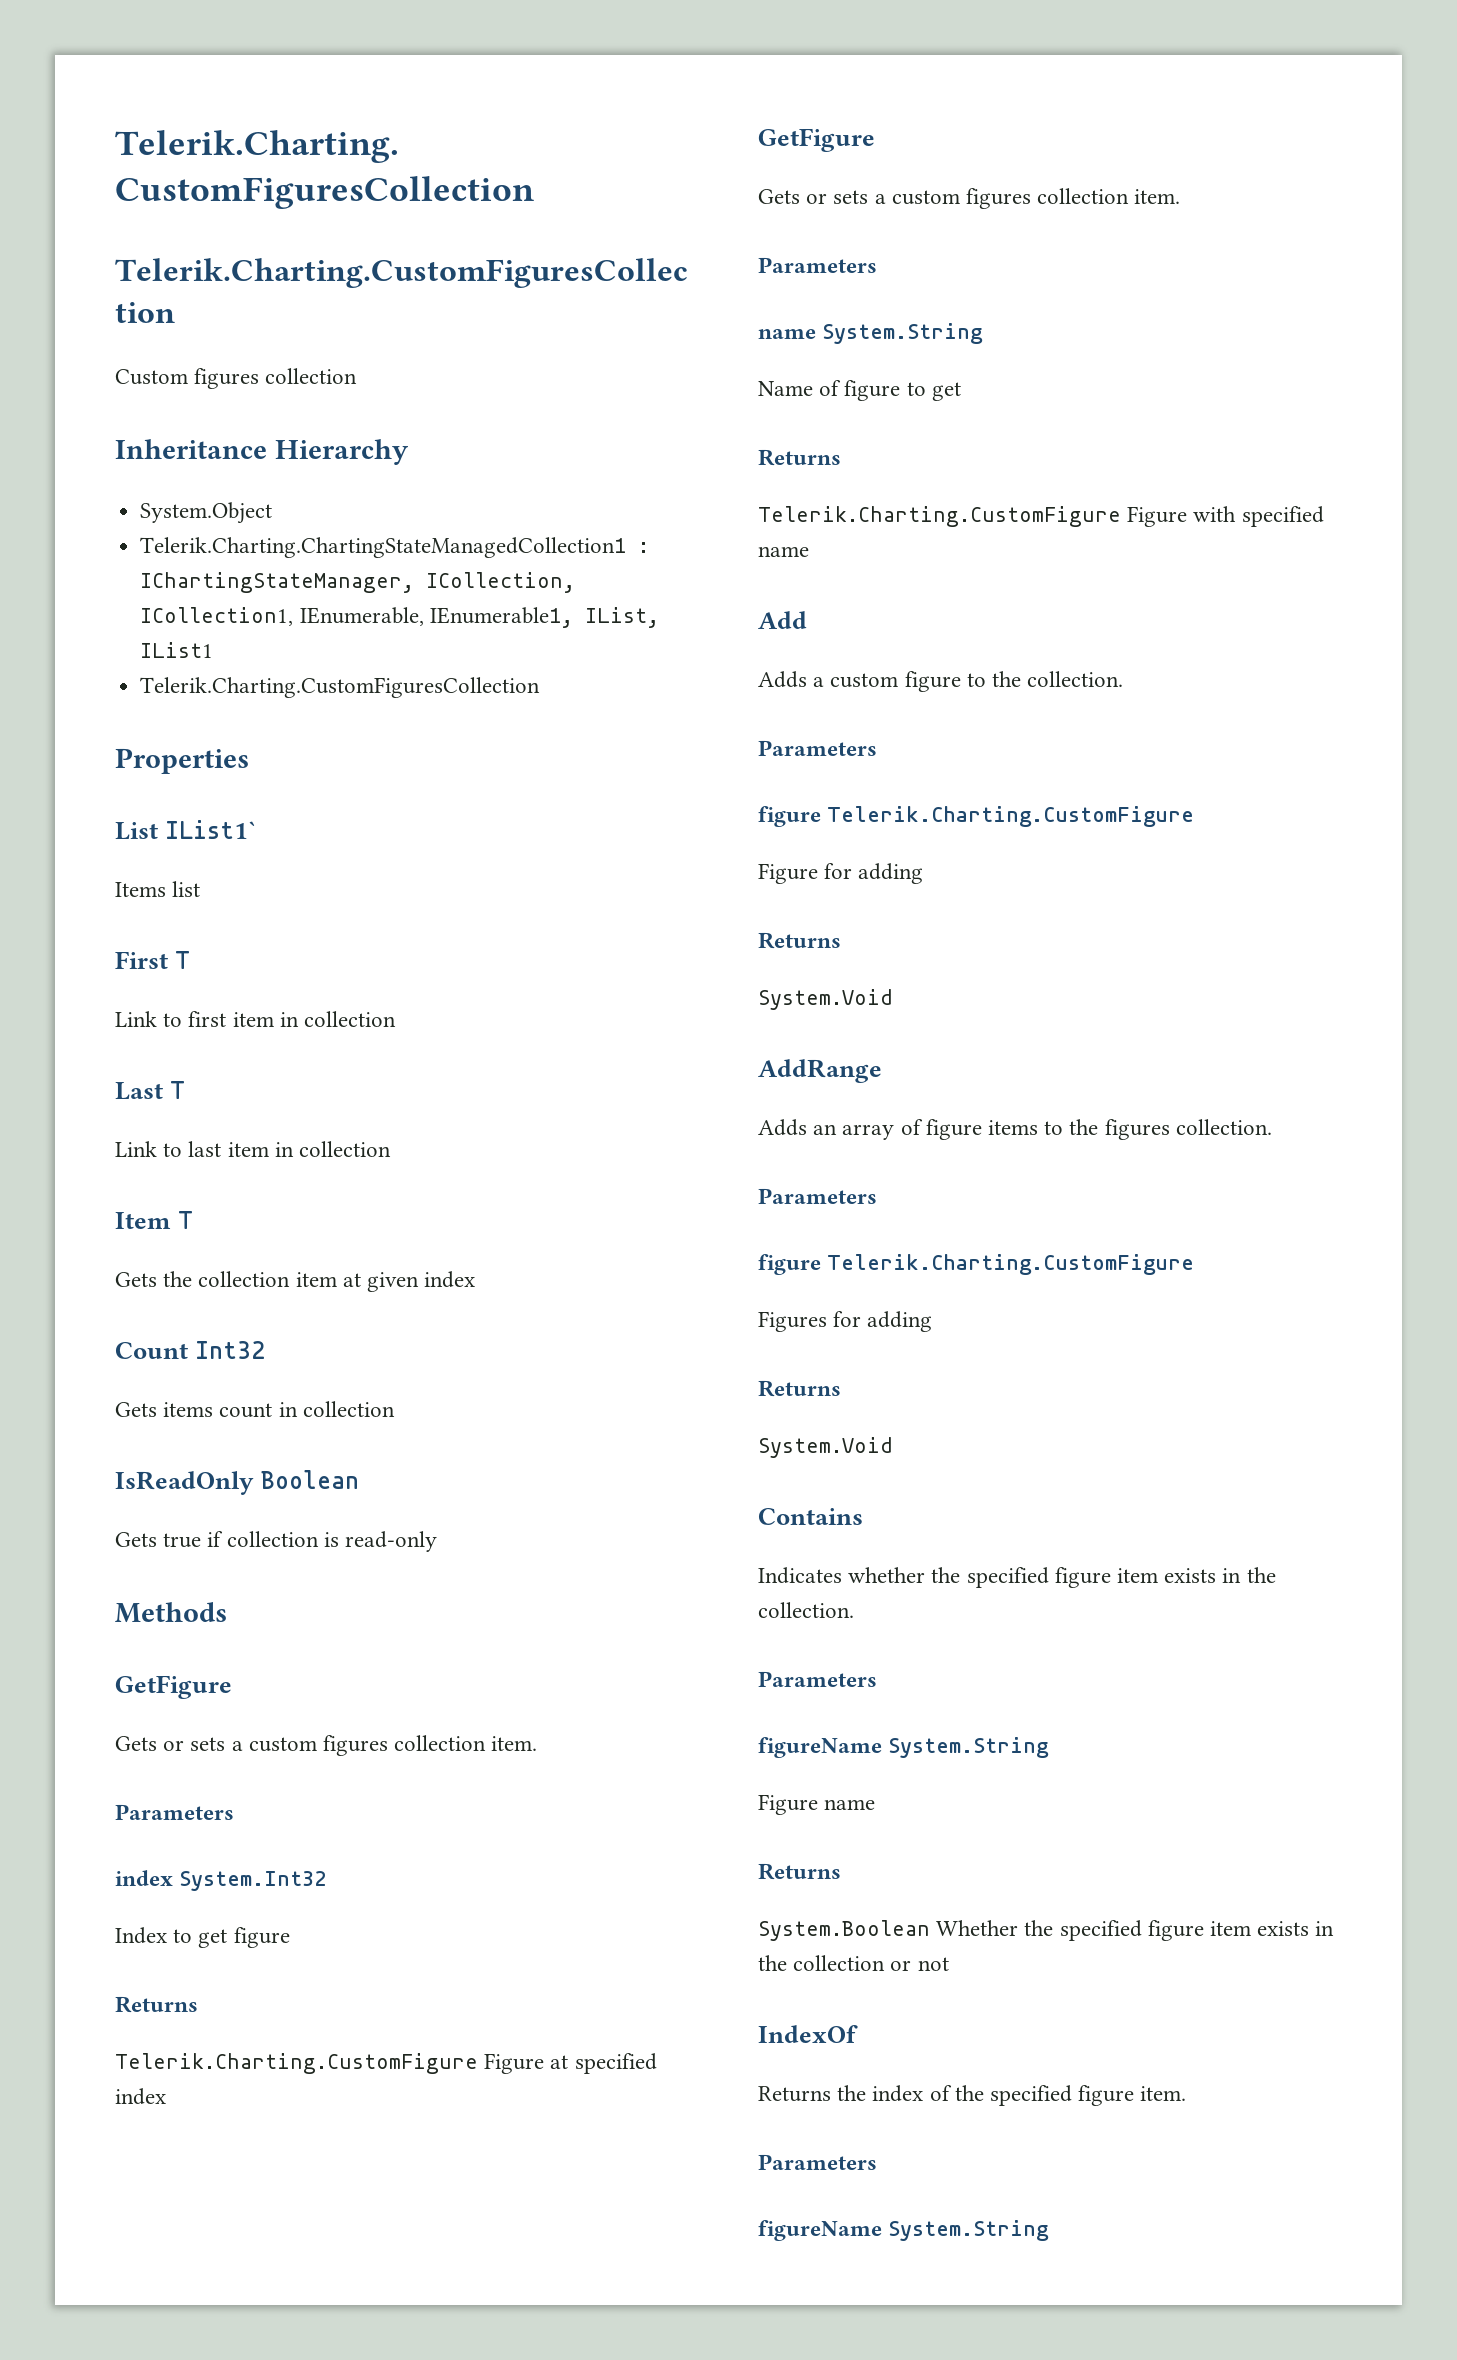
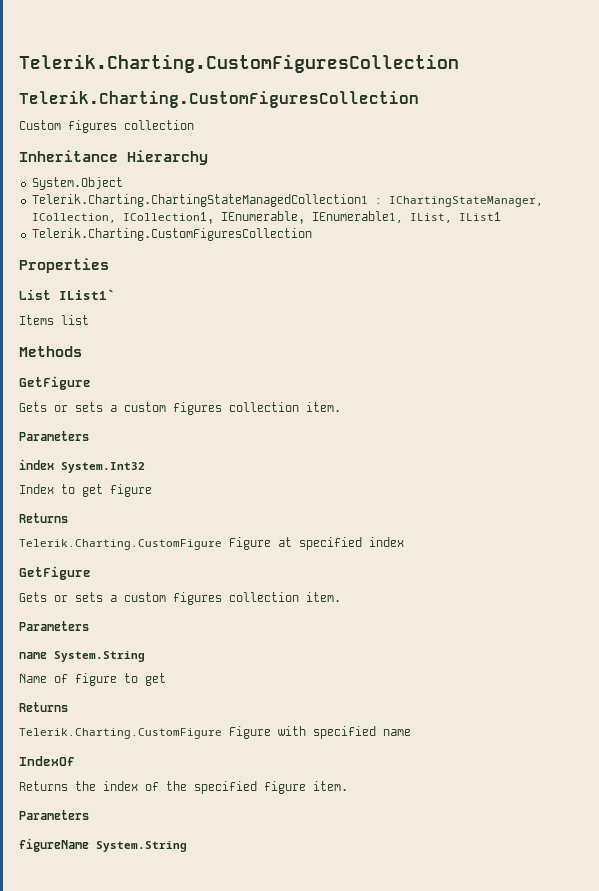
[115,951,191,969] [115,1011,397,1027] [115,1081,186,1100] [115,1141,392,1157] [115,1211,194,1229] [115,1271,476,1292] [115,1341,266,1359] [115,1401,395,1418] [115,1470,360,1495] [115,1531,438,1552] // First T // Link to first item in collection // Last T // Link to last item in collection // Item T // Gets the collection item at given index // Count Int32 // Gets items count in collection // IsReadOnly Boolean // Gets true if collection is read-only -> (89, 320) none
[758,611,807,629] [758,671,1124,692] [758,740,877,756] [758,806,1195,827] [758,863,924,884] [758,932,841,949] [758,989,893,1010] [758,1059,882,1083] [758,1119,1272,1140] [758,1188,877,1204] [758,1254,1195,1275] [758,1311,933,1332] [758,1380,841,1397] [758,1437,893,1458] [758,1508,863,1525] [758,1567,1276,1588] [758,1602,854,1618] [758,1671,877,1687] [758,1737,1050,1758] [758,1794,876,1815] [758,1863,841,1880] [758,1920,1335,1941] [758,1955,949,1971] // Add // Adds a custom figure to the collection. // Parameters // figure Telerik.Charting.CustomFigure // Figure for adding // Returns // System.Void // AddRange // Adds an array of figure items to the figures collection. // Parameters // figure Telerik.Charting.CustomFigure // Figures for adding // Returns // System.Void // Contains // Indicates whether the specified figure item exists in the collection. // Parameters // figureName System.String // Figure name // Returns // System.Boolean Whether the specified figure item exists in the collection or not -> (411, 732) none

